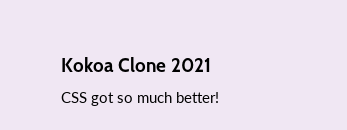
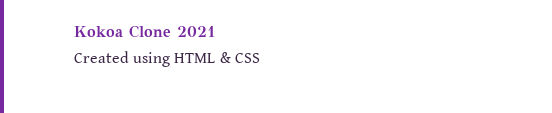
[61,92,219,106] CSS got so much better! -> [74,51,260,67] Created using HTML & CSS

